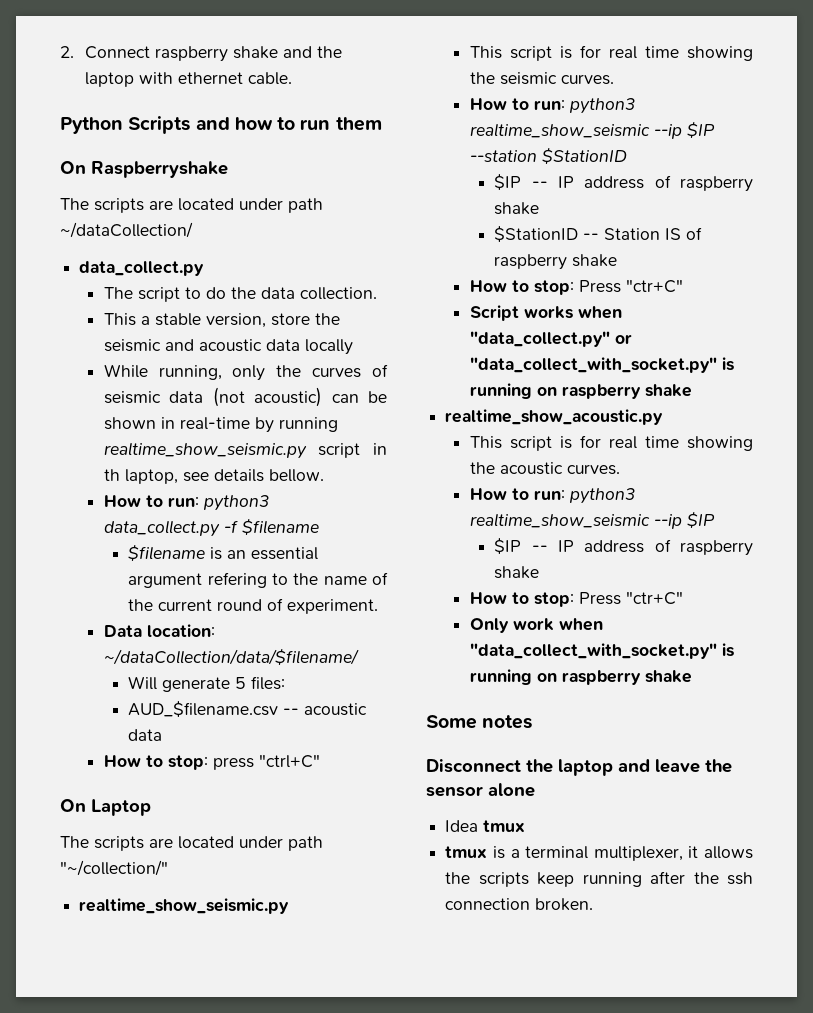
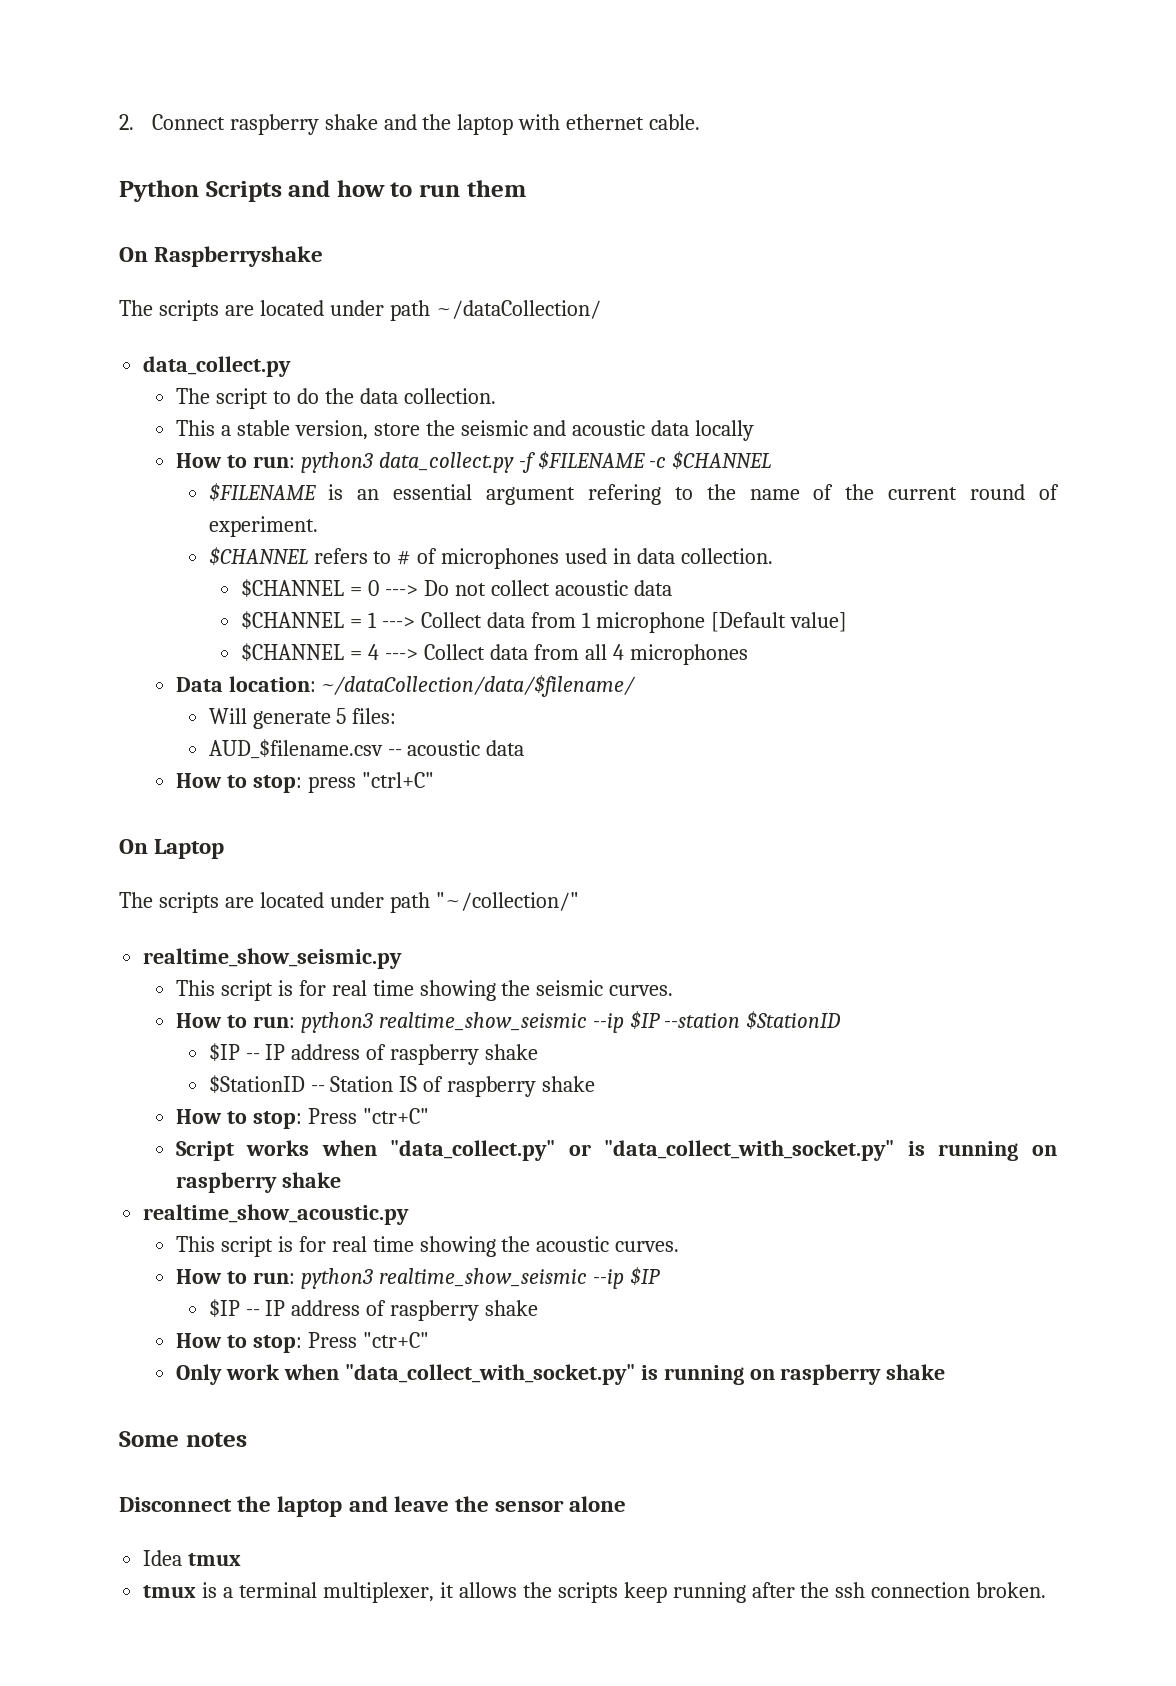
[103,364,388,381] [103,387,387,407] [103,417,338,433] [103,442,387,459] [103,469,324,484] // While running, only the curves of seismic data (not acoustic) can be shown in real-time by running realtime_show_seismic.py script in th laptop, see details bellow. -> (755, 430) none
[241,519,319,536] [128,545,206,562] $filename // $filename -> [537,451,772,470] [208,483,316,502] $FILENAME -c $CHANNEL // $FILENAME
(379, 606) none -> [208,547,774,569] [241,579,672,598] [241,611,847,633] [241,643,748,665] // $CHANNEL refers to # of microphones used in data collection. // $CHANNEL = 0 ---> Do not collect acoustic data // $CHANNEL = 1 ---> Collect data from 1 microphone [Default value] // $CHANNEL = 4 ---> Collect data from all 4 microphones

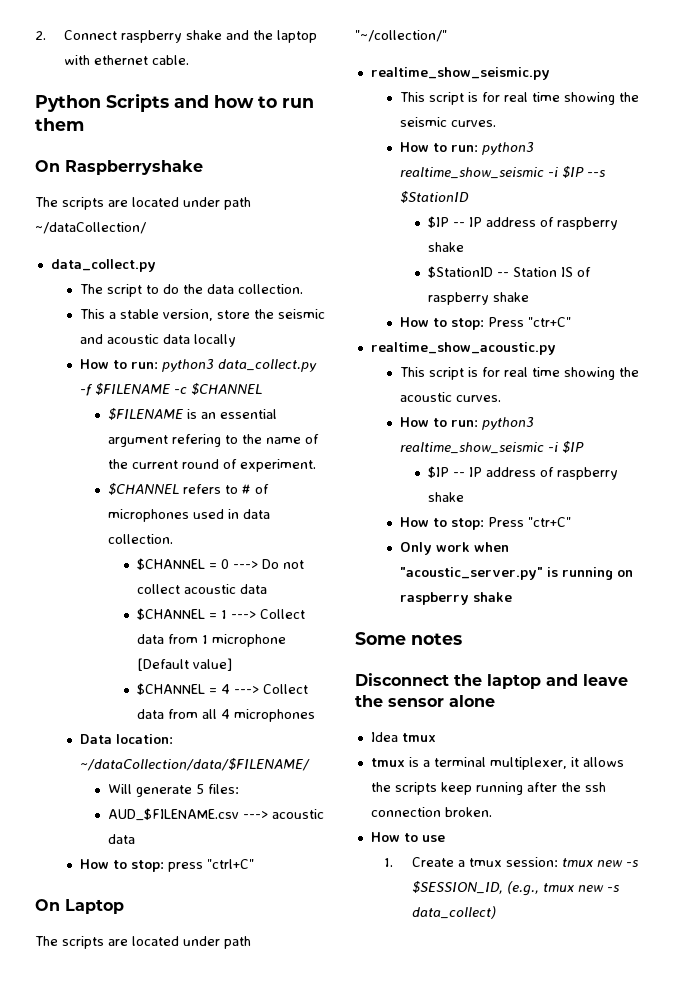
[321,675,636,697] ~/dataCollection/data/$filename/ -> [79,758,310,771] ~/dataCollection/data/$FILENAME/
[208,739,402,759] AUD_$filename.csv -- -> [108,808,269,821] AUD_$FILENAME.csv --->
[592,1011,741,1033] --ip $IP --station -> [547,166,605,178] -i $IP --s
[175,1140,1057,1161] [175,1172,341,1193] // Script works when "data_collect.py" or "data_collect_with_socket.py" is running on raspberry shake -> (571, 322) none
[592,1269,624,1289] --ip -> [547,442,558,452] -i
[344,1364,635,1385] "data_collect_with_socket.py" -> [399,567,543,580] "acoustic_server.py"
(1047, 1590) none -> [370,832,445,842] [383,857,639,867] [412,881,620,896] [412,906,497,919] // How to use // 1. Create a tmux session: tmux new -s $SESSION_ID, (e.g., tmux new -s data_collect)

